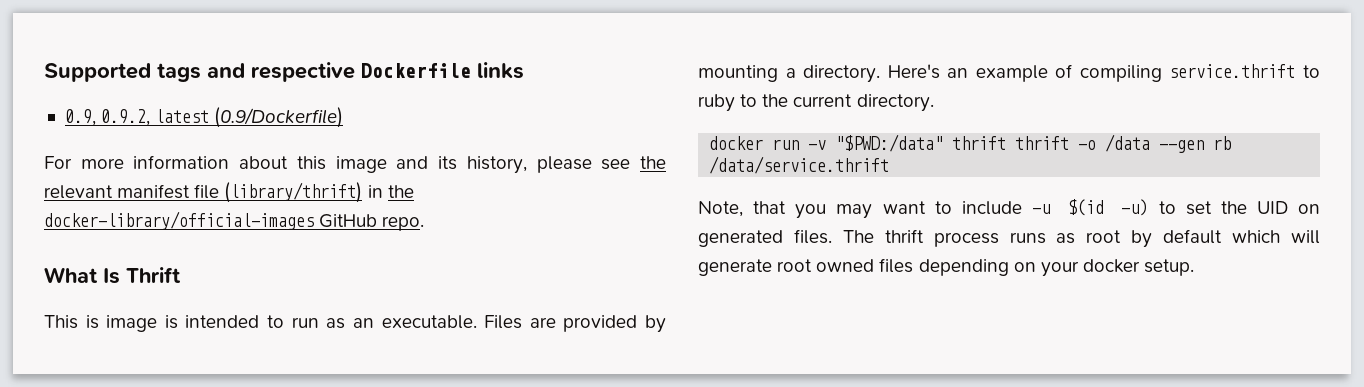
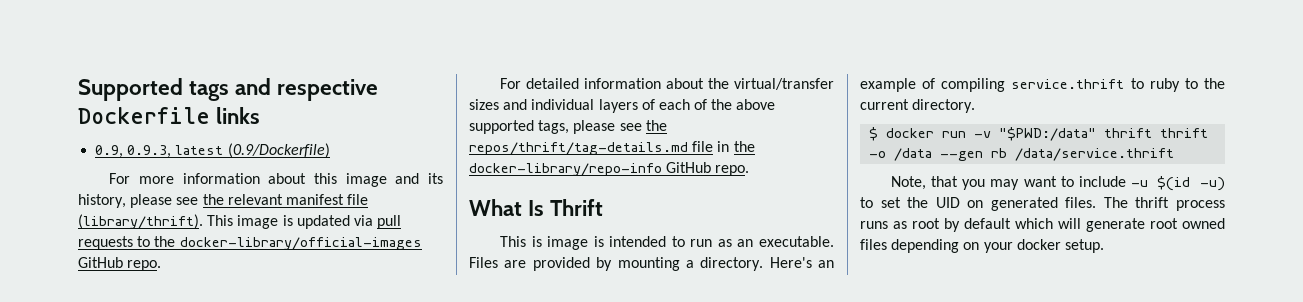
[101,109,151,126] 0.9.2, -> [127,145,172,158] 0.9.3,
[224,182,363,203] (library/thrift) -> [78,214,402,229] [78,236,422,250] [78,257,162,271] [500,78,834,90] [469,99,776,113] [469,120,667,134] [469,141,714,155] (library/thrift). This image is updated via pull requests to the docker-library/official-images GitHub repo. // For detailed information about the virtual/transfer sizes and individual layers of each of the above supported tags, please see the repos/thrift/tag-details.md file
[44,211,314,230] docker-library/official-images -> [469,163,662,176] docker-library/repo-info
(934, 103) none -> [869,127,879,141] $

